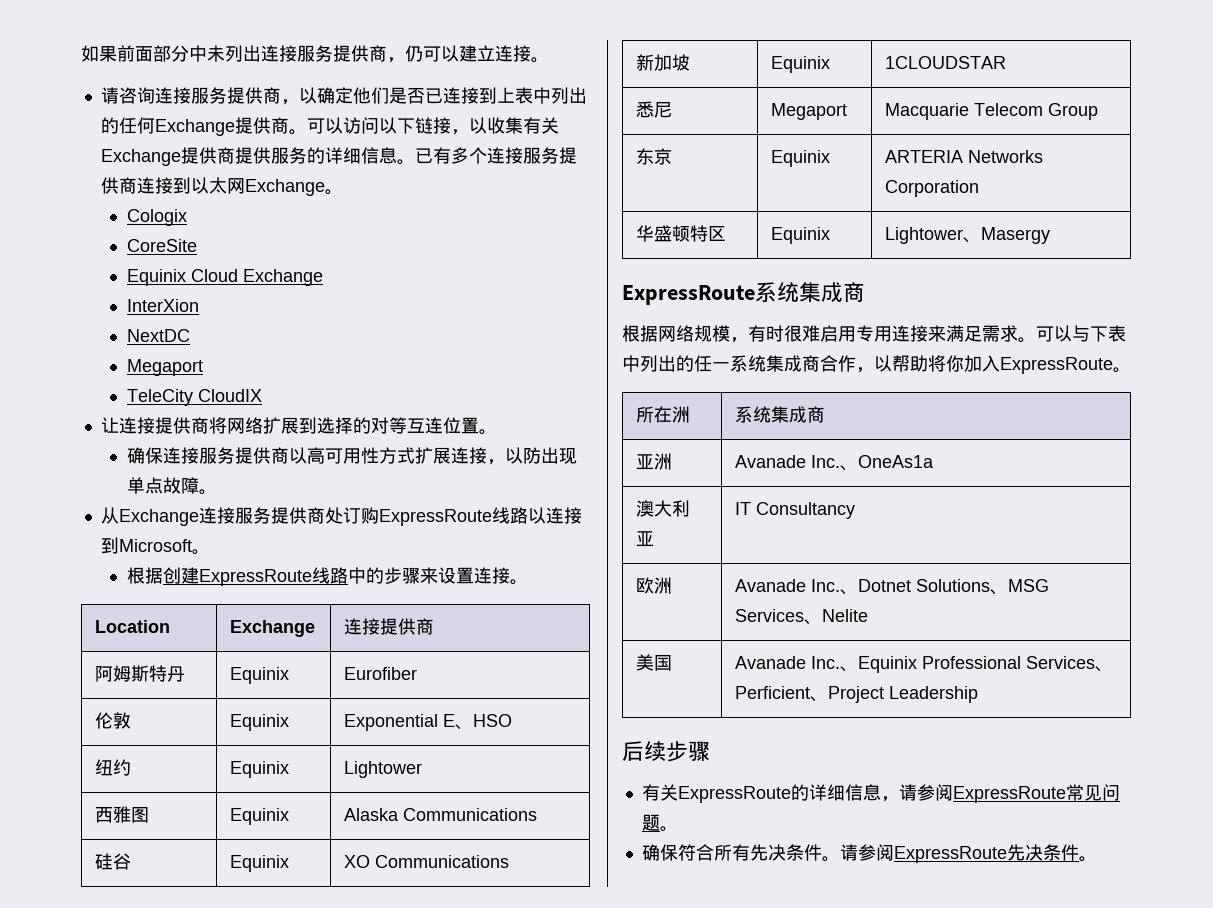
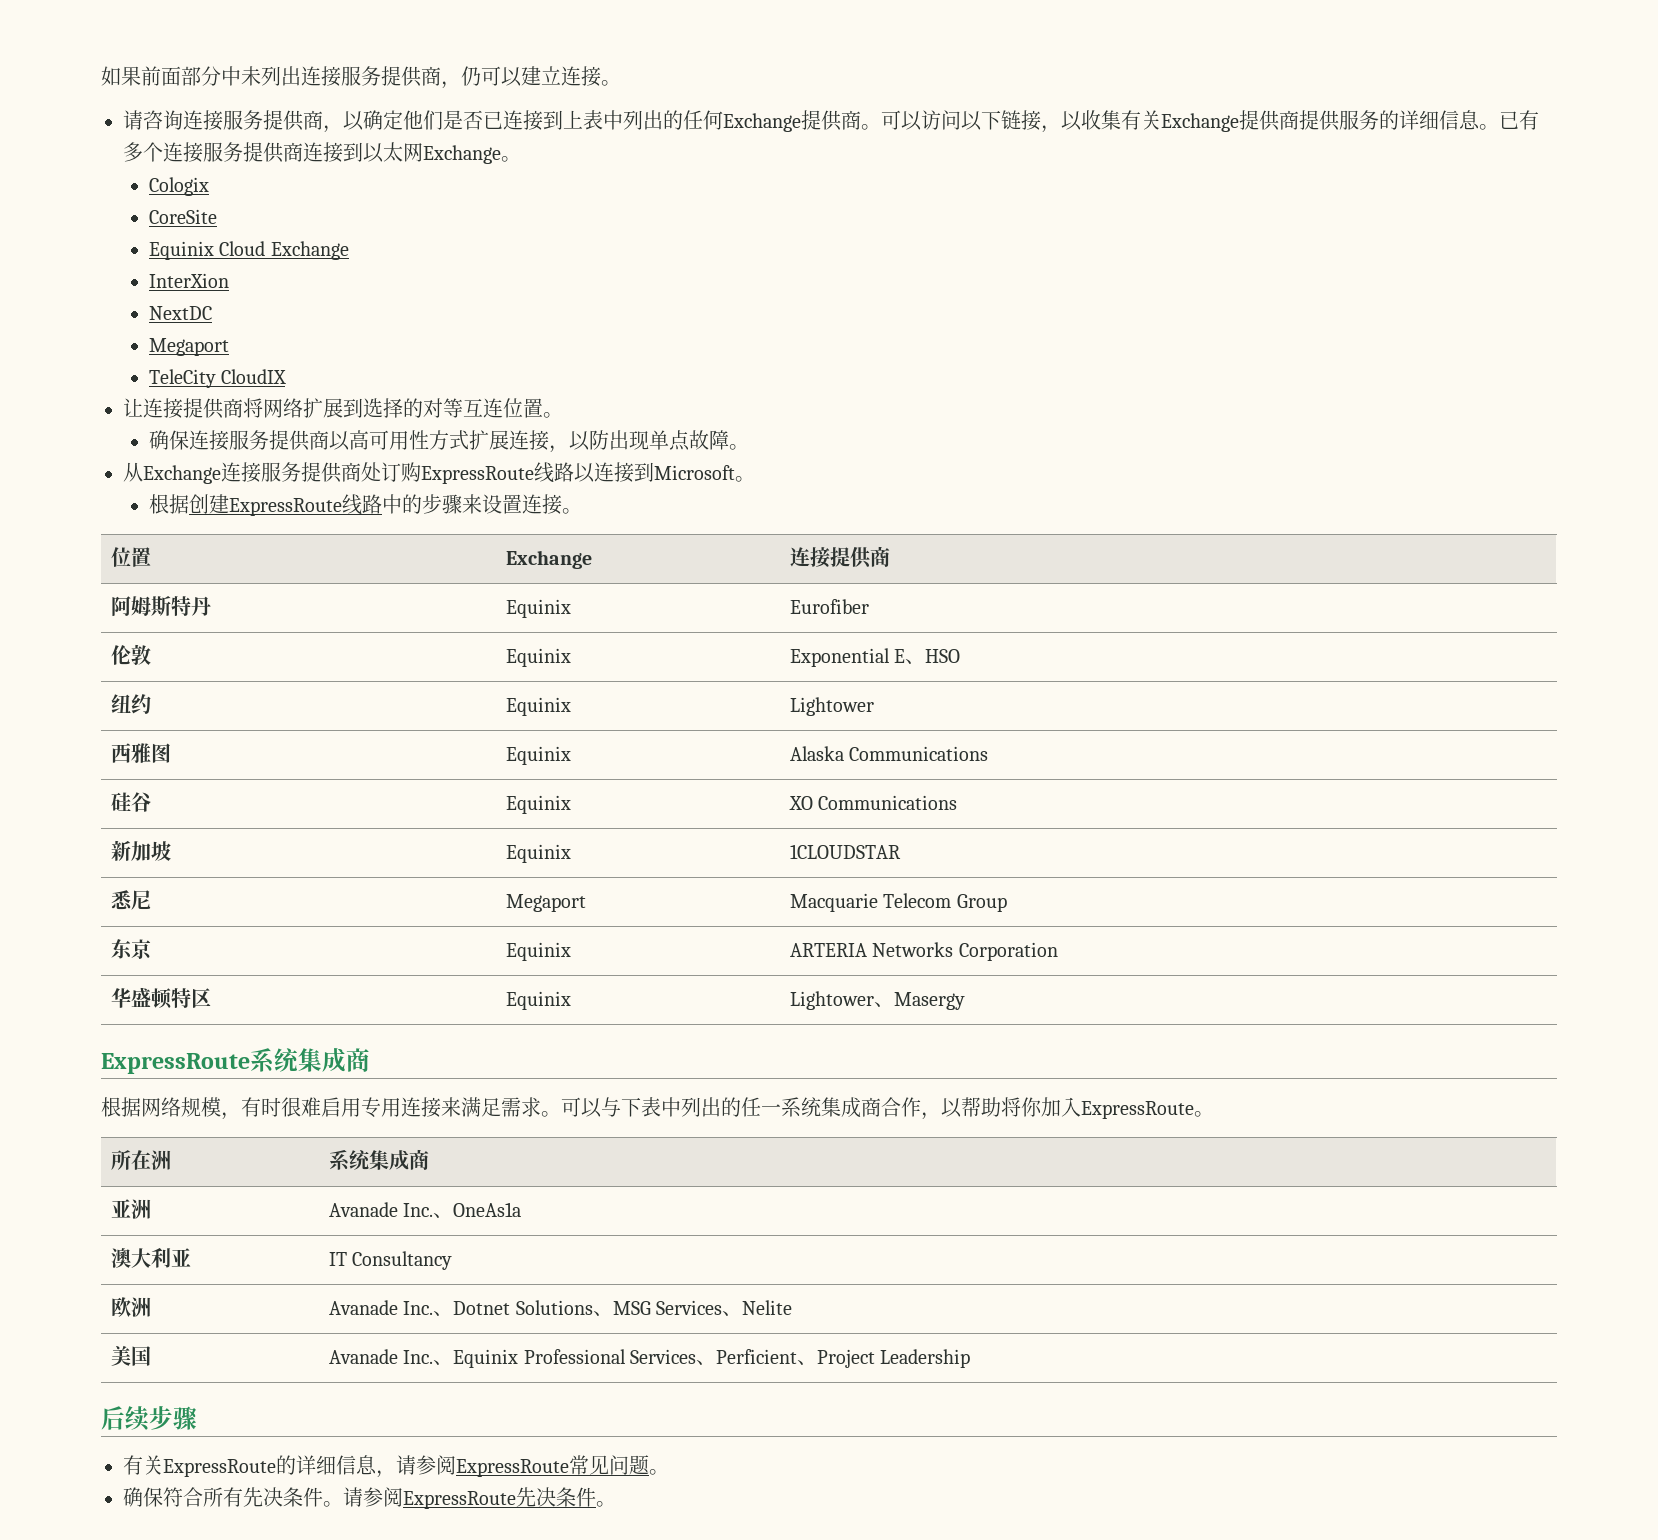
[95,620,171,633] Location -> [110,547,151,567] 位置

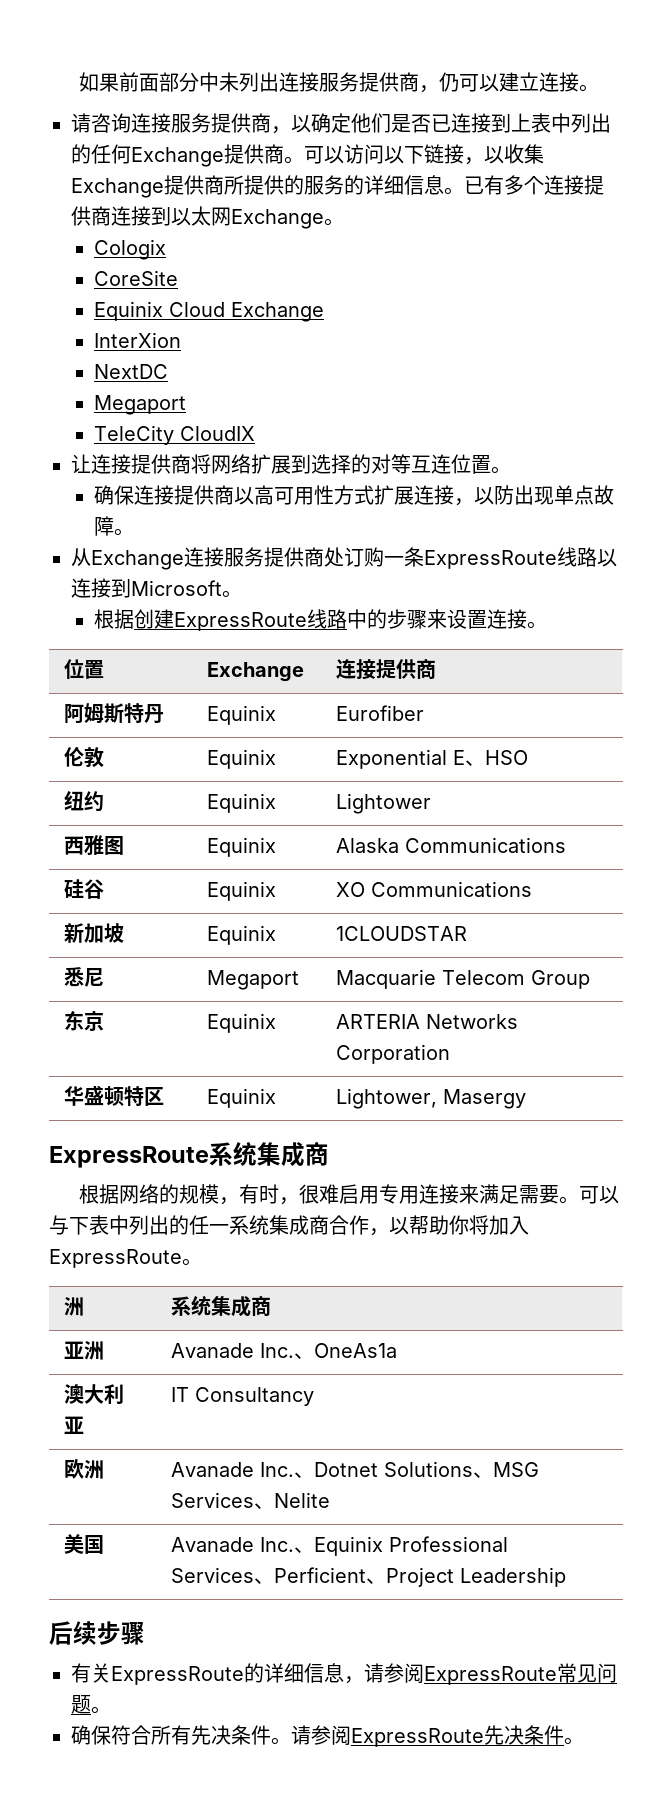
[1121,110,1340,132] 有关Exchange提供商提供 -> [71,175,304,198] Exchange提供商所提供的
[203,142,243,162] 服务 -> (584, 185) none
[228,430,269,450] 服务 -> (174, 495) none
(421, 472) none -> [384,547,424,567] 一条
[789,991,894,1010] Lightower、 -> [336,1088,438,1109] Lightower,
(181, 1107) none -> [159,1184,180,1204] 的
(281, 1107) none -> [279,1197,300,1205] ，
[521,1097,541,1117] 求 -> [539,1185,560,1204] 要
[1001,1097,1042,1117] 将你 -> [449,1215,489,1235] 你将
[110,1150,151,1170] 所在 -> (202, 1262) none

